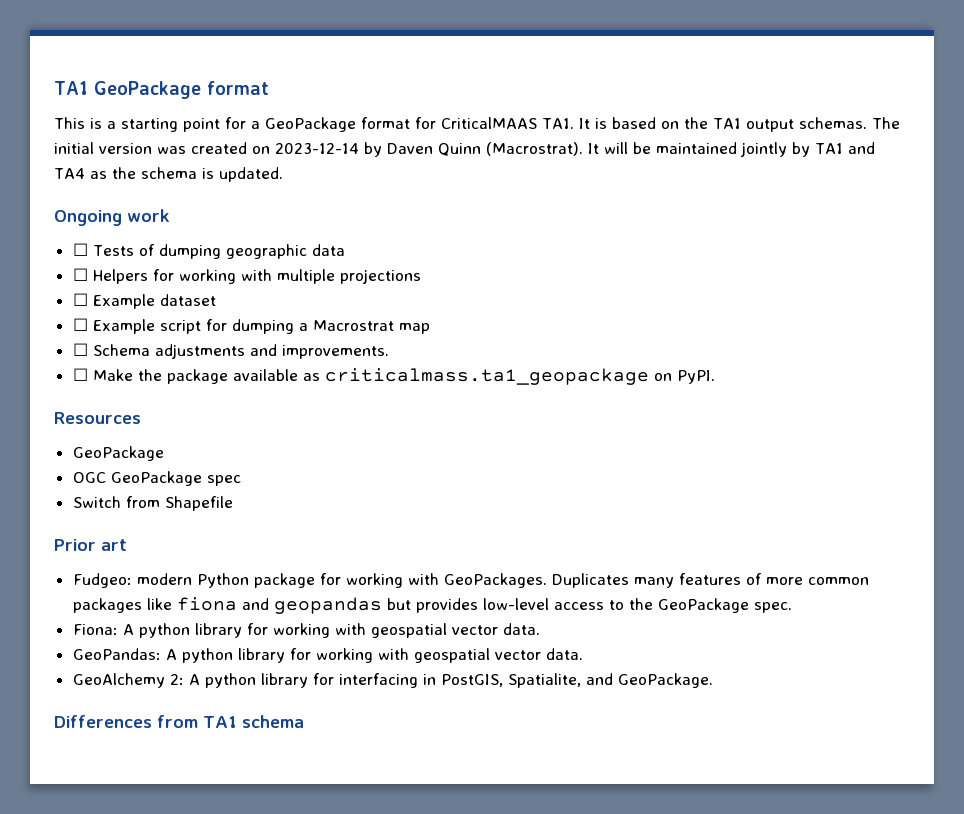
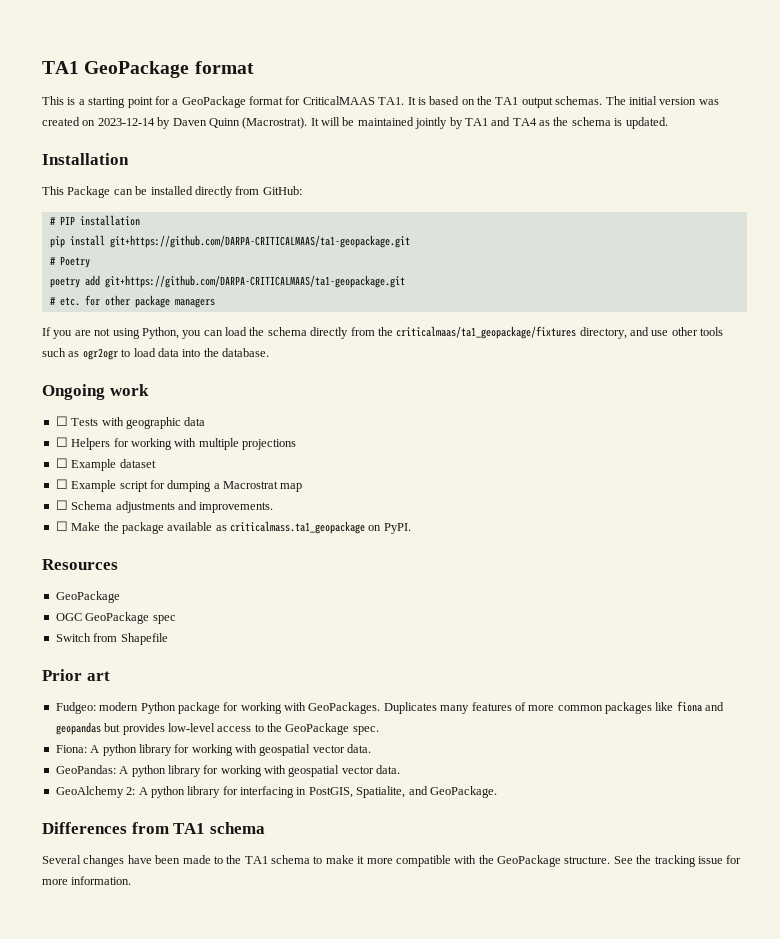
(283, 174) none -> [42,153,129,165] [42,186,302,198] [49,215,140,226] [49,235,410,248] [49,256,90,268] [49,275,405,288] [49,295,215,308] [42,326,724,339] [42,348,269,360] // Installation // This Package can be installed directly from GitHub: // # PIP installation // pip install git+https://github.com/DARPA-CRITICALMAAS/ta1-geopackage.git // # Poetry // poetry add git+https://github.com/DARPA-CRITICALMAAS/ta1-geopackage.git // # etc. for other package managers // If you are not using Python, you can load the schema directly from the criticalmaas/ta1_geopackage/fixtures directory, and use other tools such as ogr2ogr to load data into the database.
[138,244,221,259] of dumping -> [101,417,124,426] with
(304, 721) none -> [42,855,742,867] [42,876,132,885] // Several changes have been made to the TA1 schema to make it more compatible with the GeoPackage structure. See the tracking issue for more information.

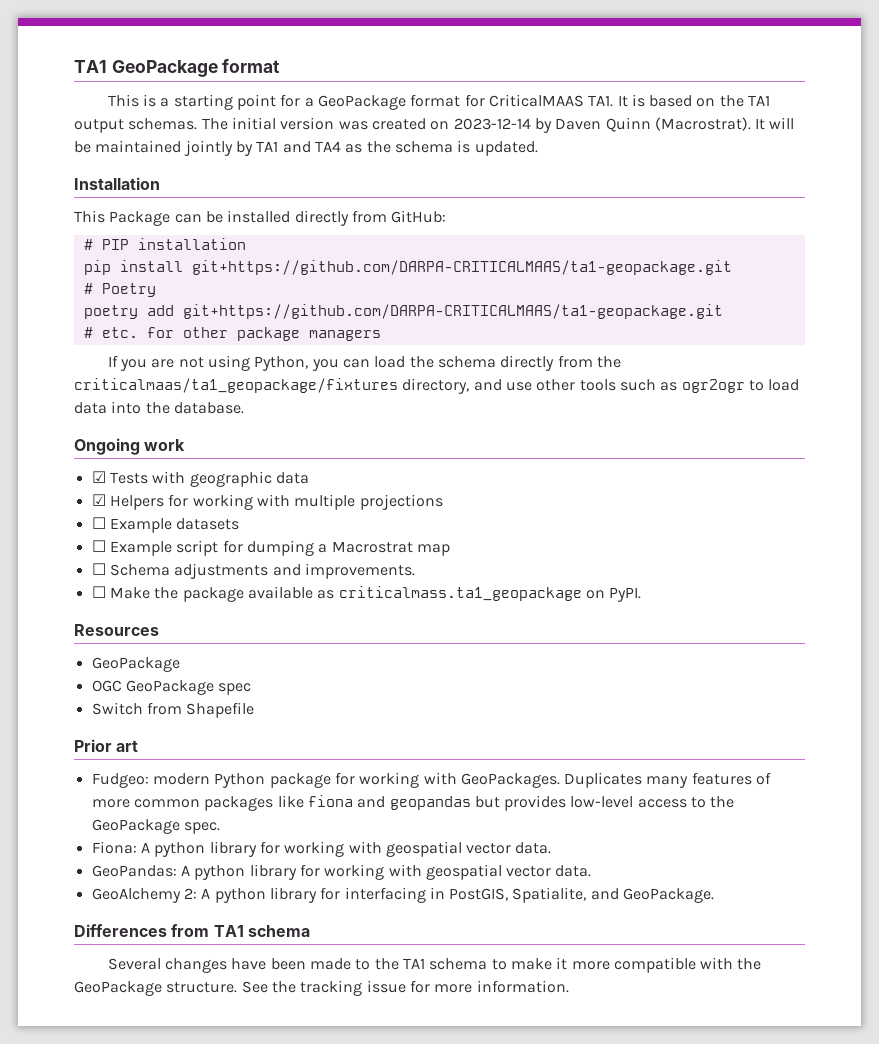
[55,416,68,426] ☐ -> [91,471,106,483] ☑
[55,437,68,447] ☐ -> [91,494,106,506] ☑
[119,459,156,468] dataset -> [176,518,240,530] datasets

